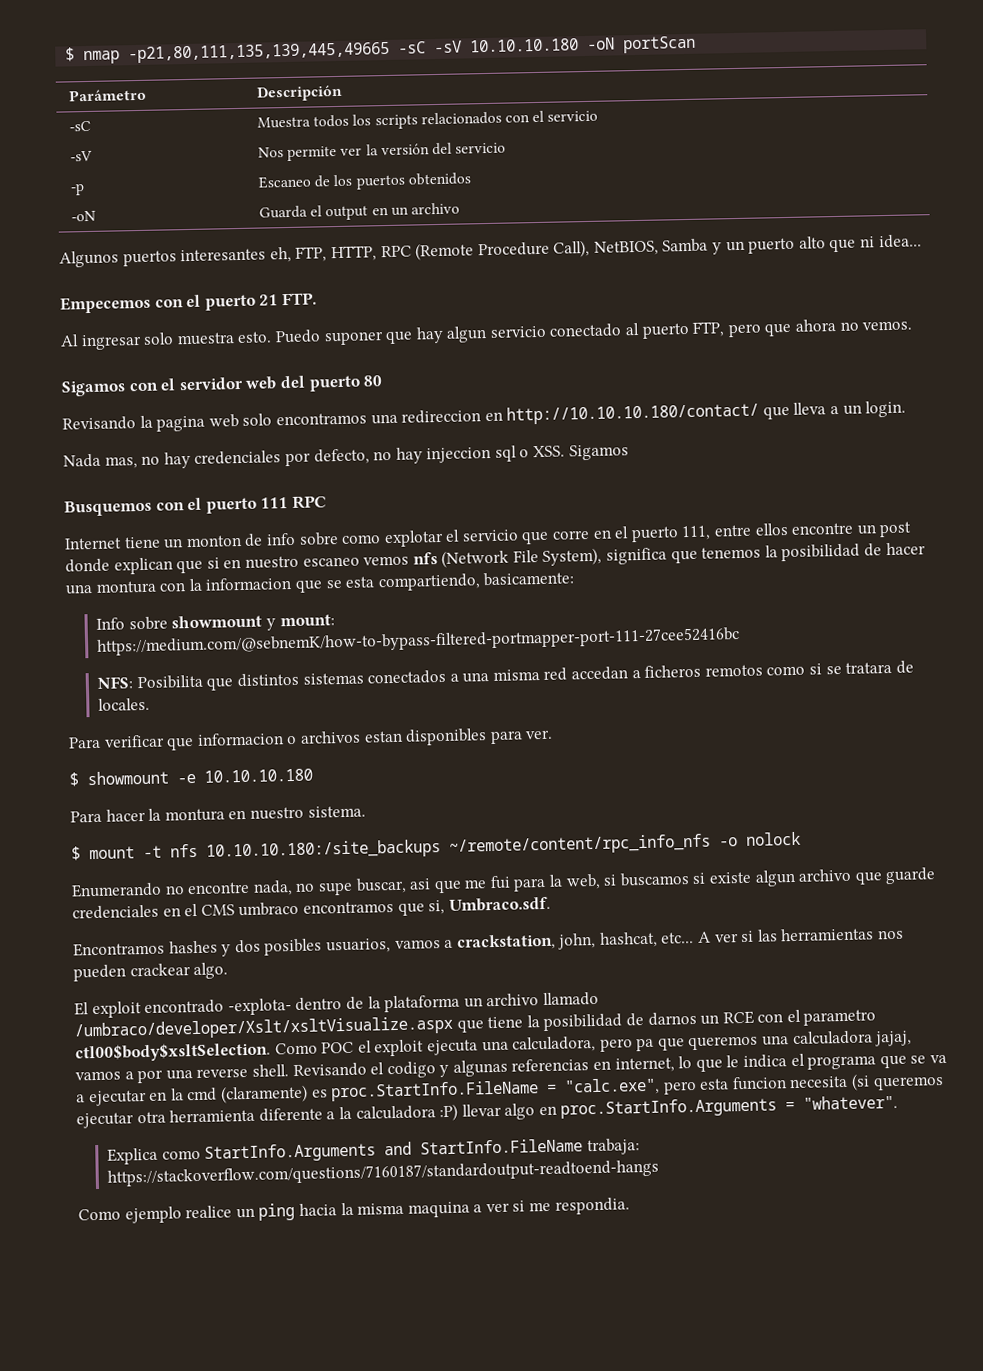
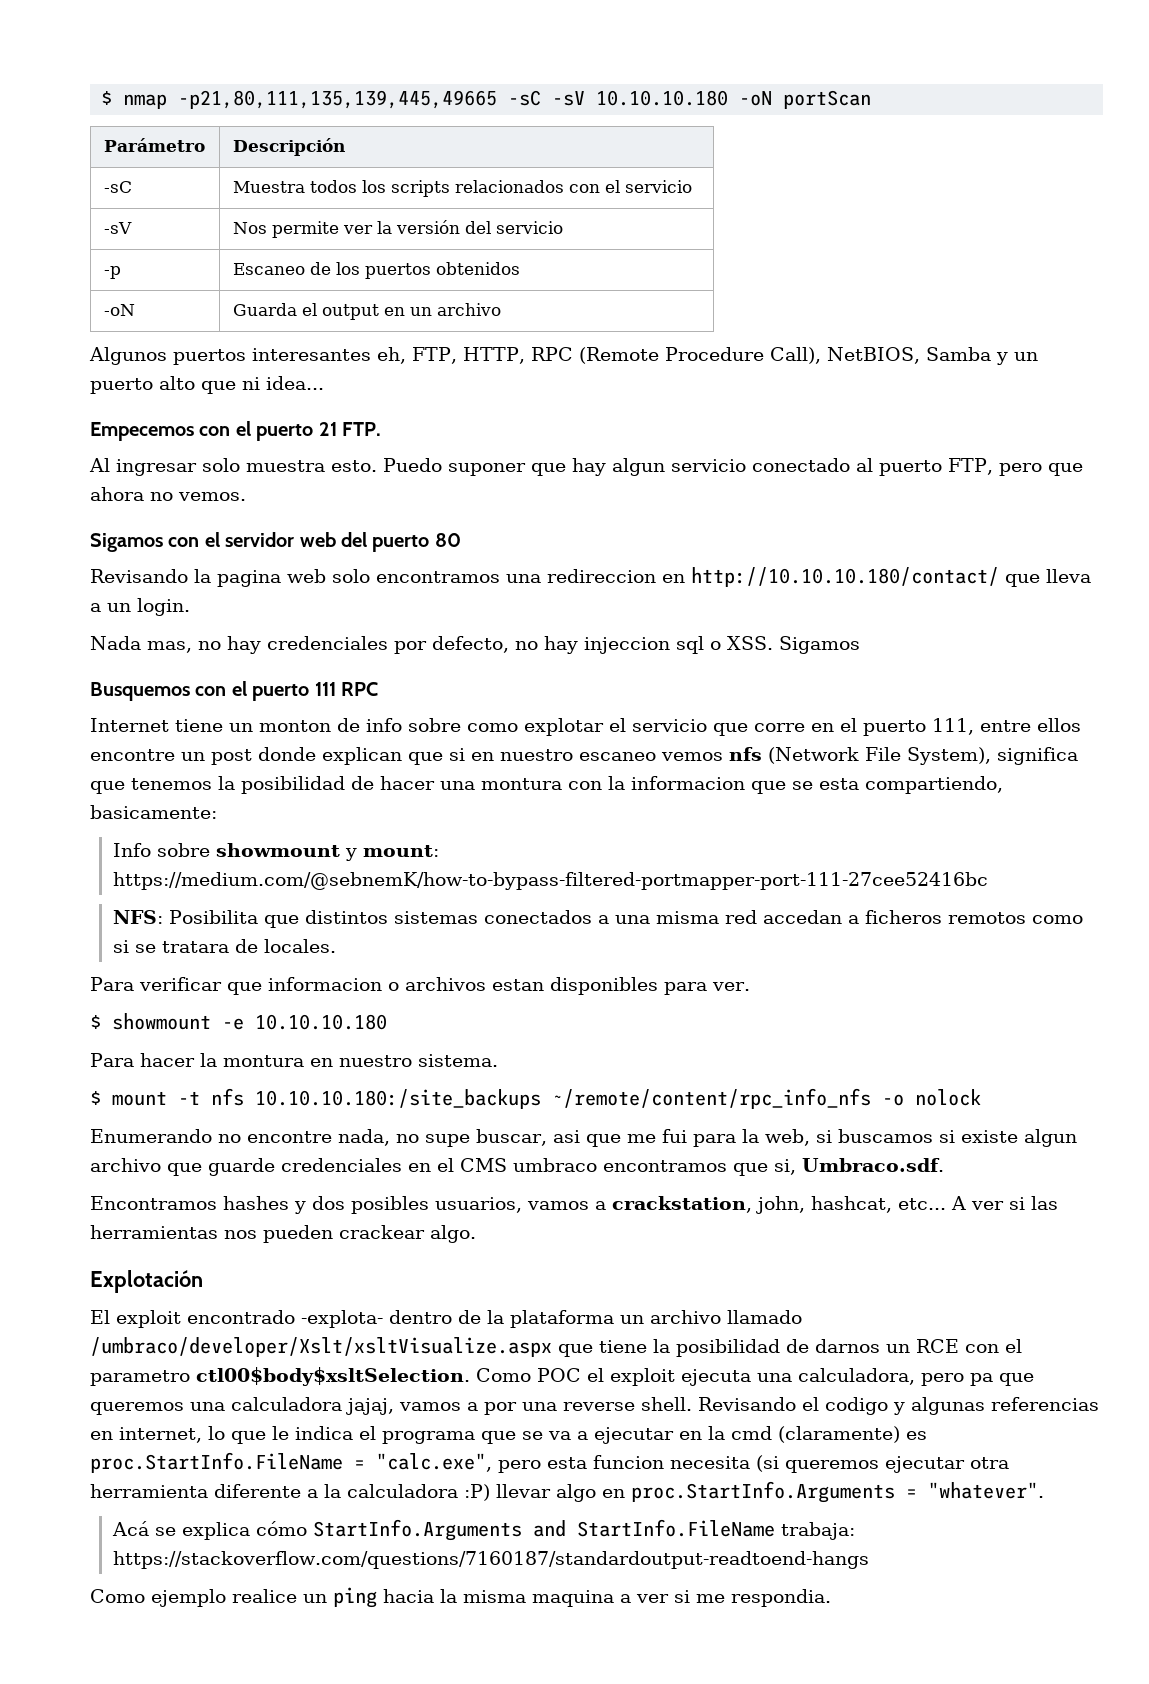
(229, 971) none -> [90,1270,203,1293] // Explotación
[107,1147,201,1165] Explica como -> [111,1521,307,1540] Acá se explica cómo

